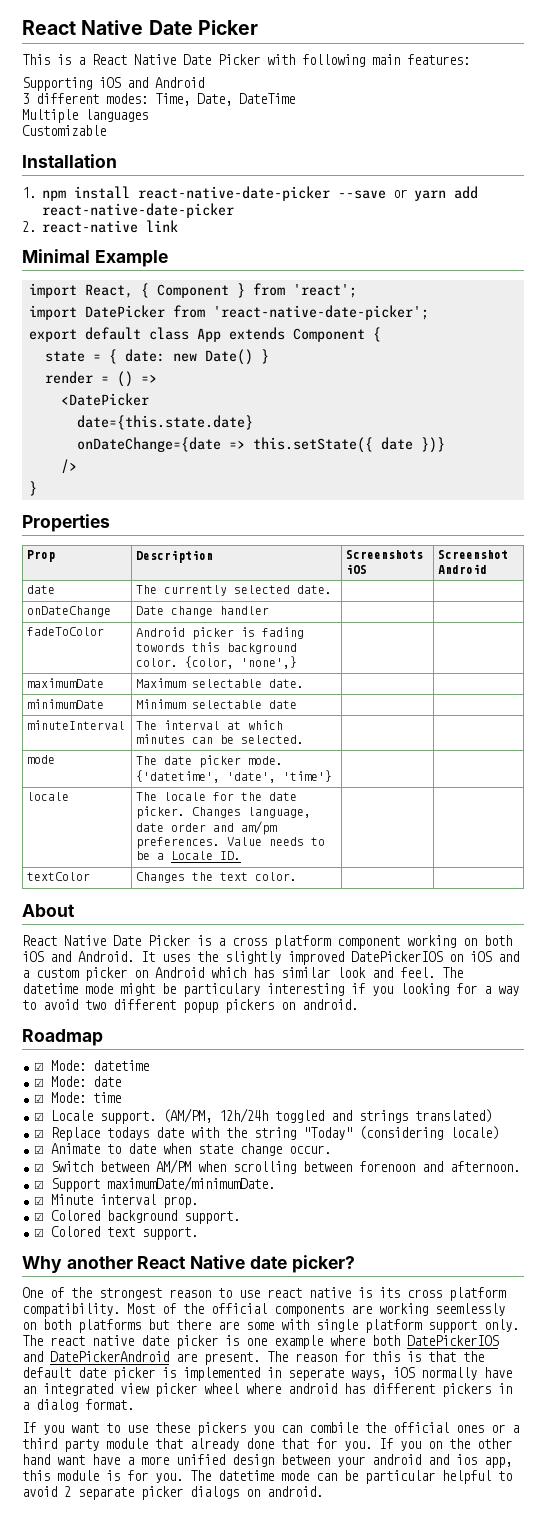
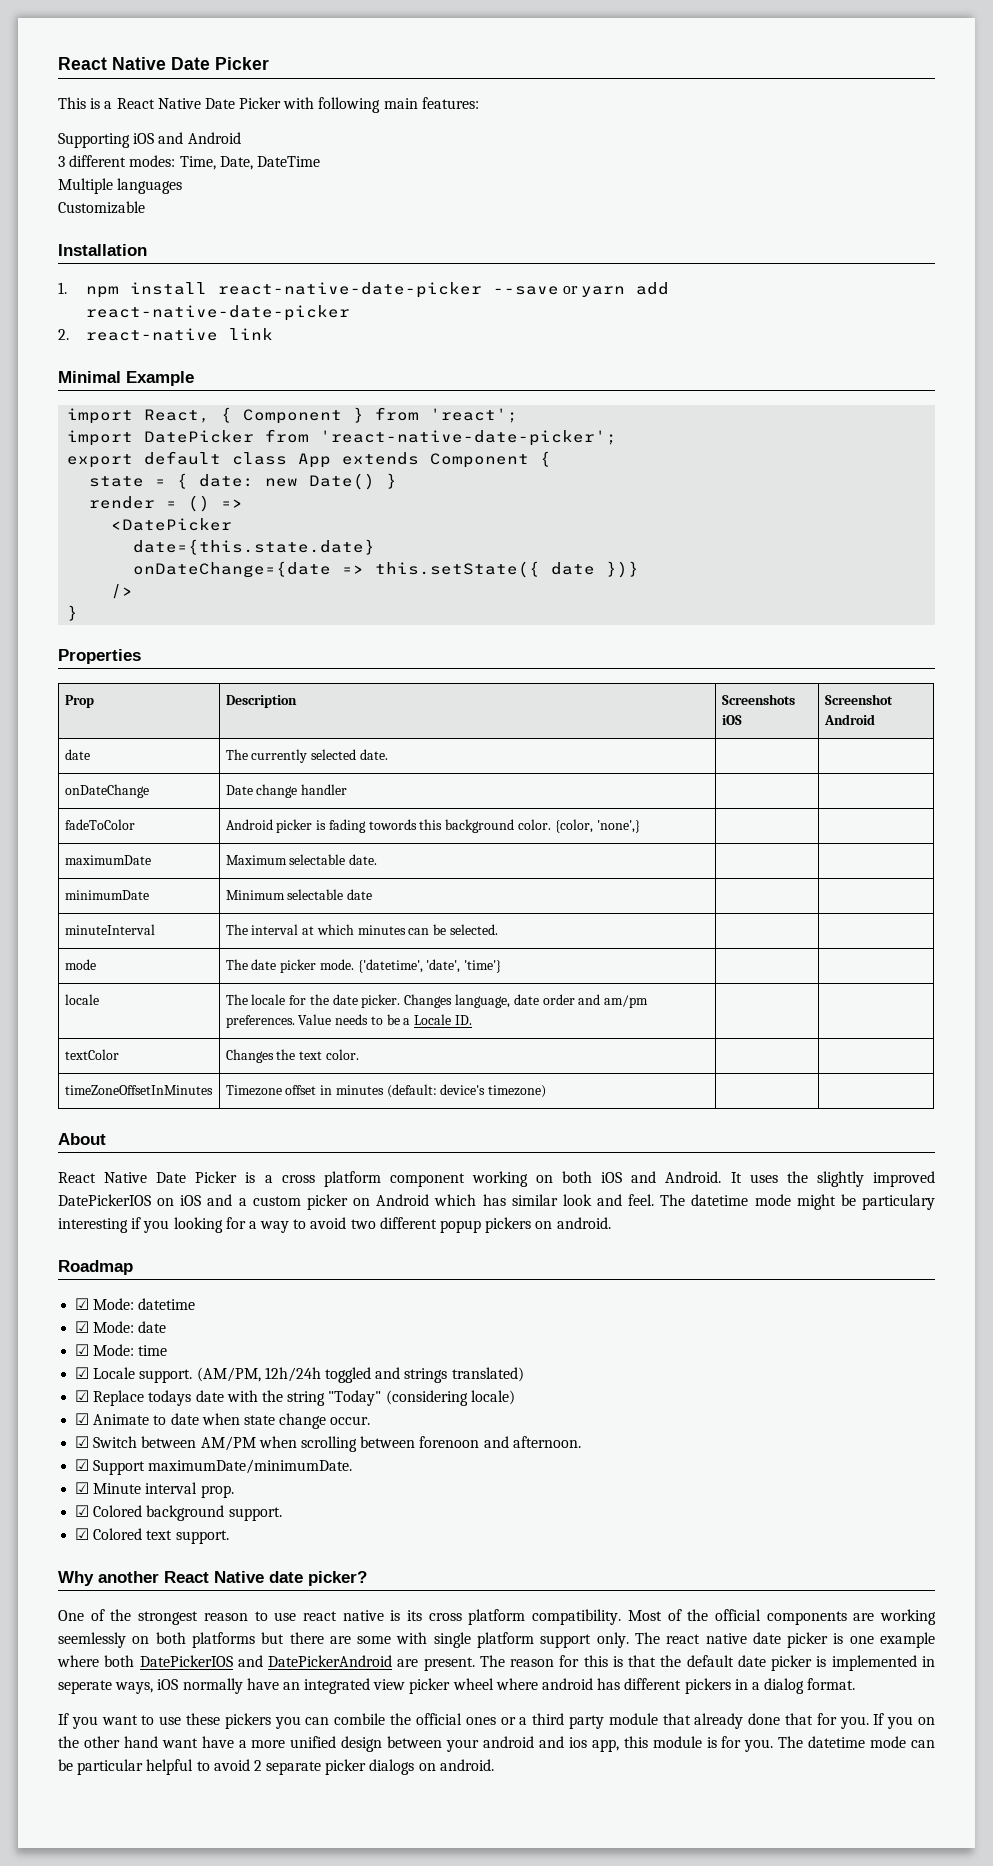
(298, 876) none -> [64,1085,213,1095] [225,1084,547,1098] // timeZoneOffsetInMinutes | Timezone offset in minutes (default: device's timezone) | |

